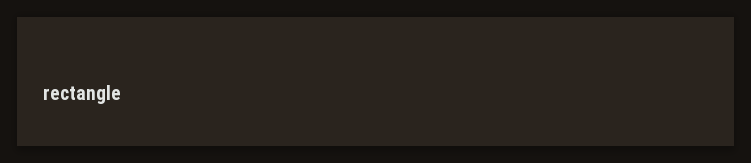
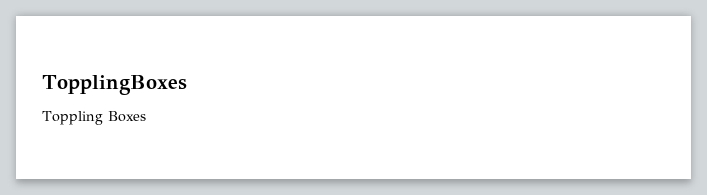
[43,85,121,104] rectangle -> [42,75,187,95] [42,111,146,125] TopplingBoxes // Toppling Boxes

